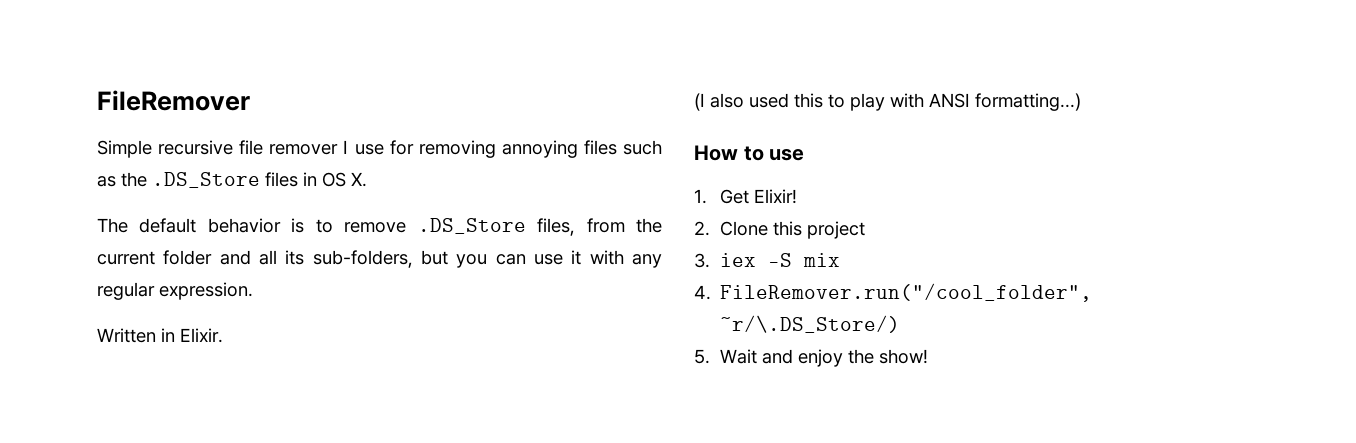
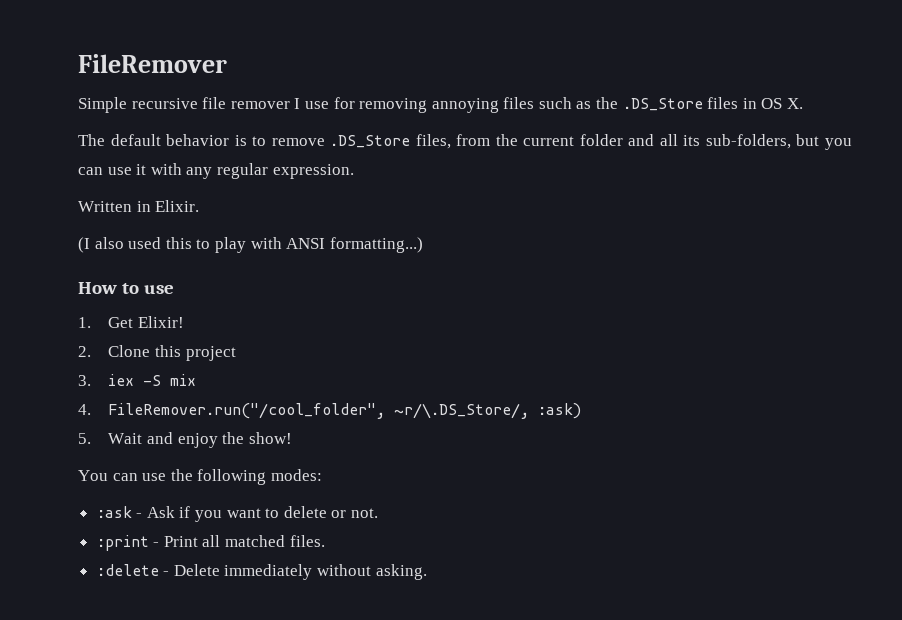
[720,315,901,333] ~r/\.DS_Store/) -> [394,403,582,419] ~r/\.DS_Store/, :ask)
(929, 356) none -> [78,469,322,485] [96,506,379,522] [96,535,325,551] [96,564,427,580] // You can use the following modes: // :ask - Ask if you want to delete or not. // :print - Print all matched files. // :delete - Delete immediately without asking.

